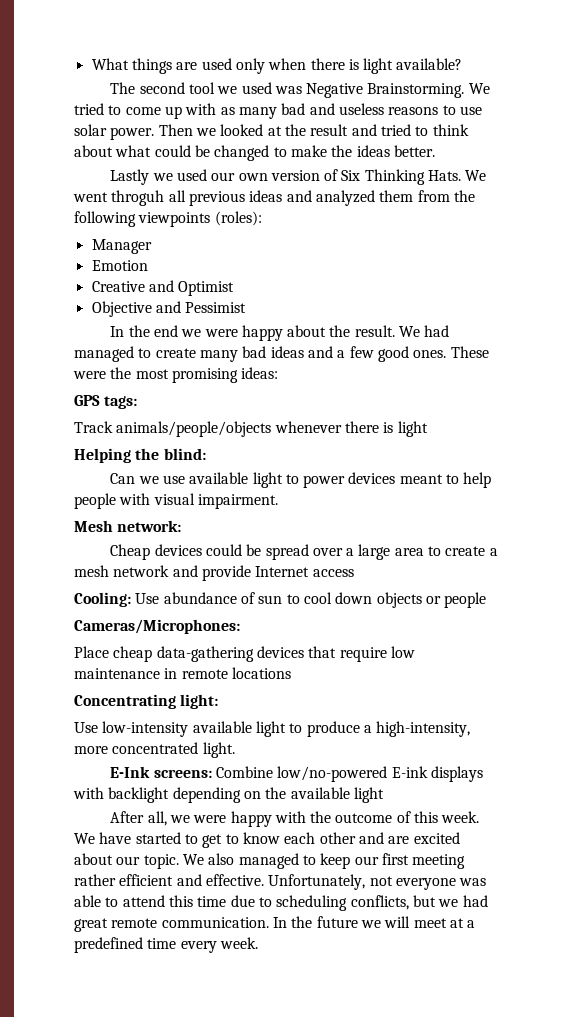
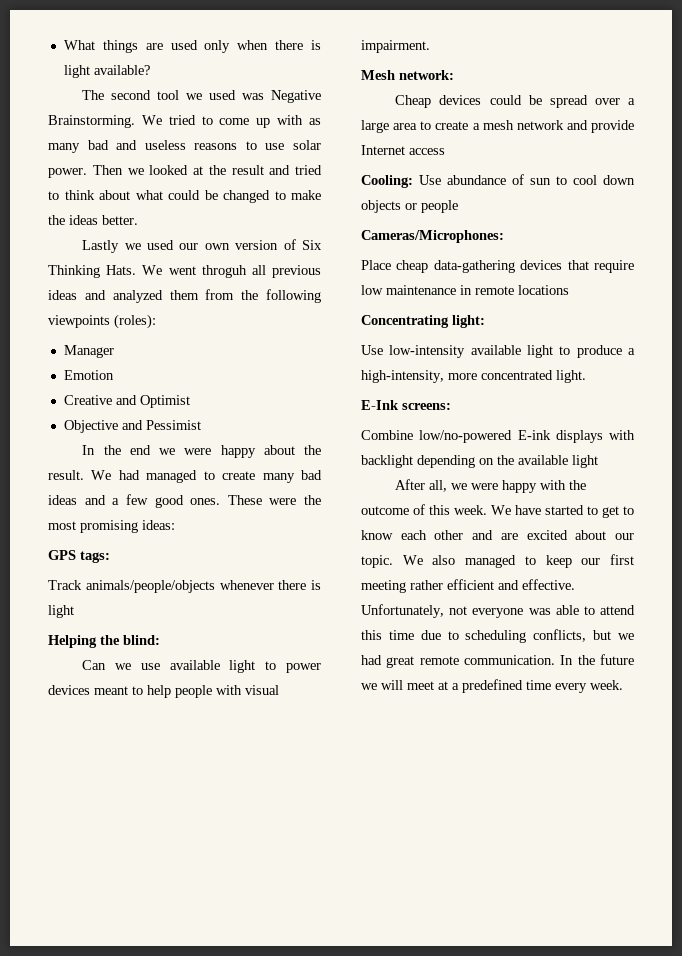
(212, 773) none -> (451, 406) //

